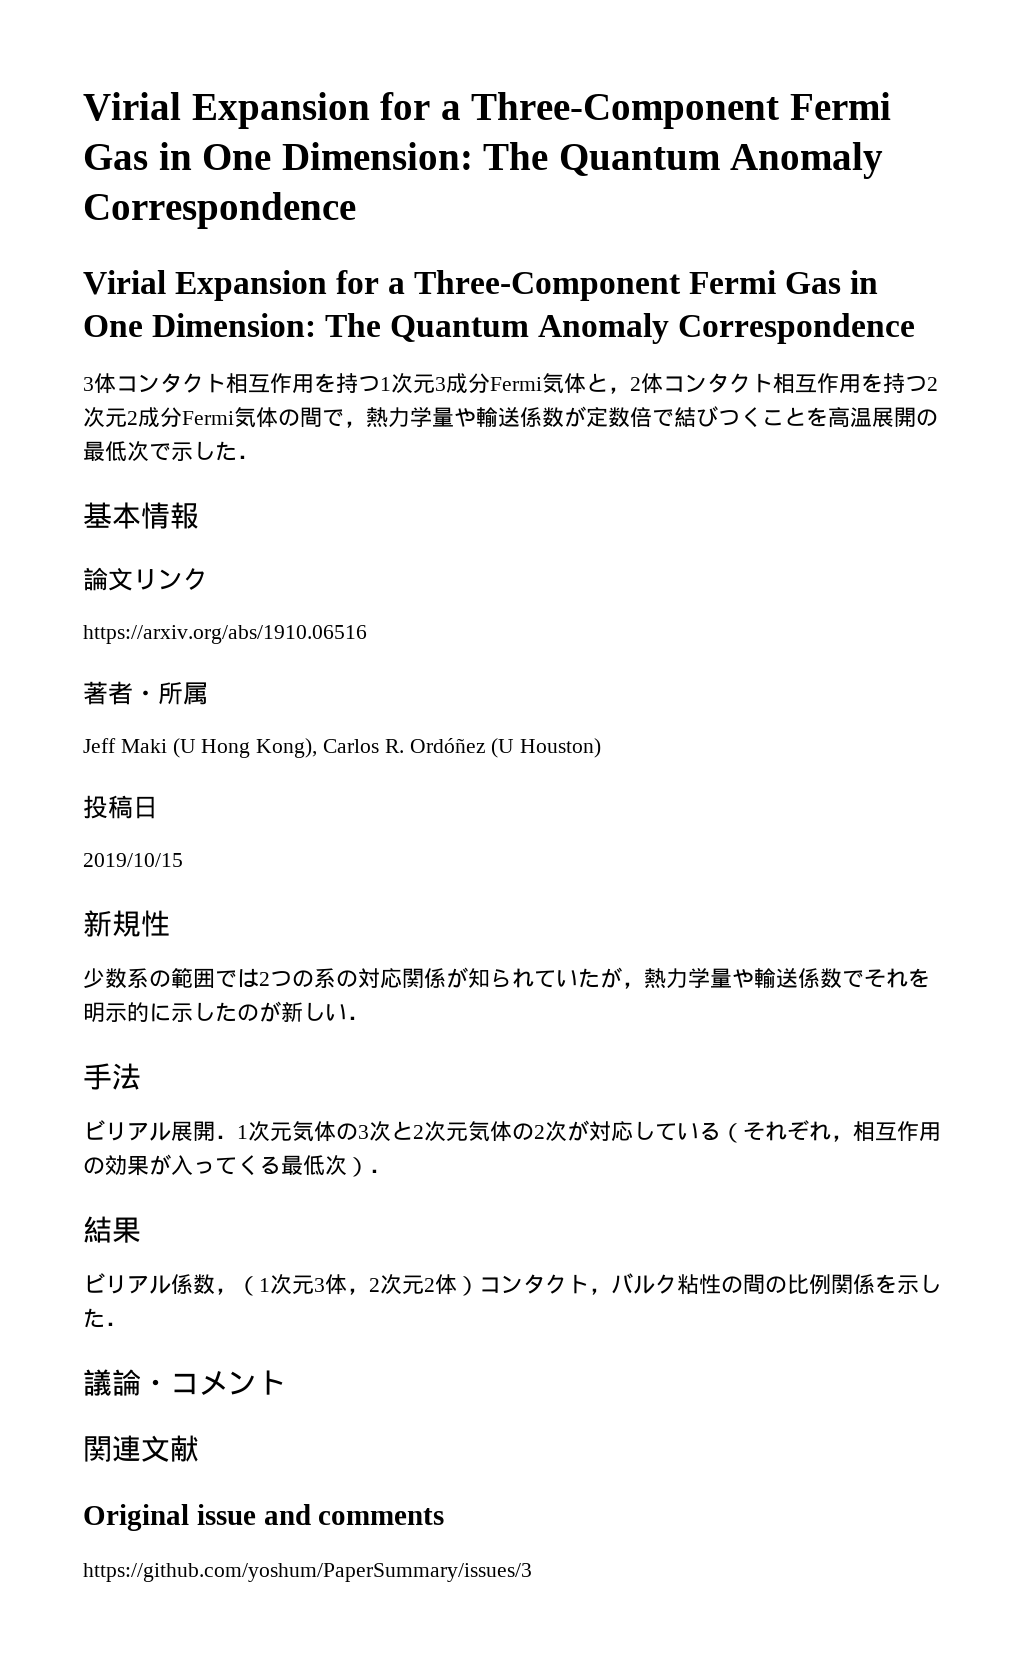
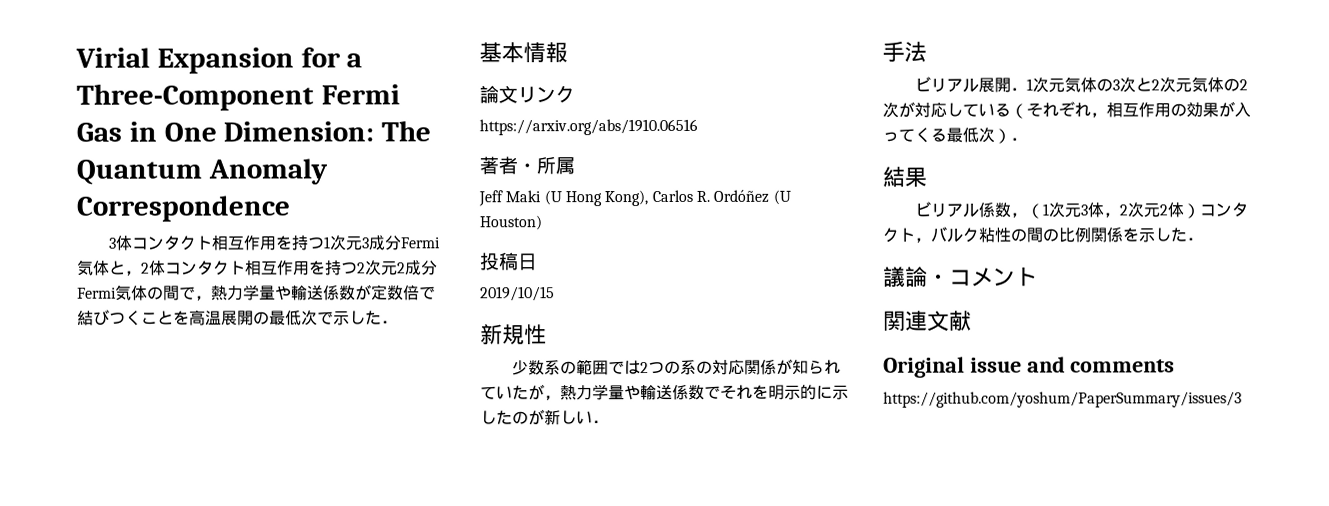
[83,270,879,301] [83,313,916,344] // Virial Expansion for a Three-Component Fermi Gas in One Dimension: The Quantum Anomaly Correspondence -> (290, 208) none

